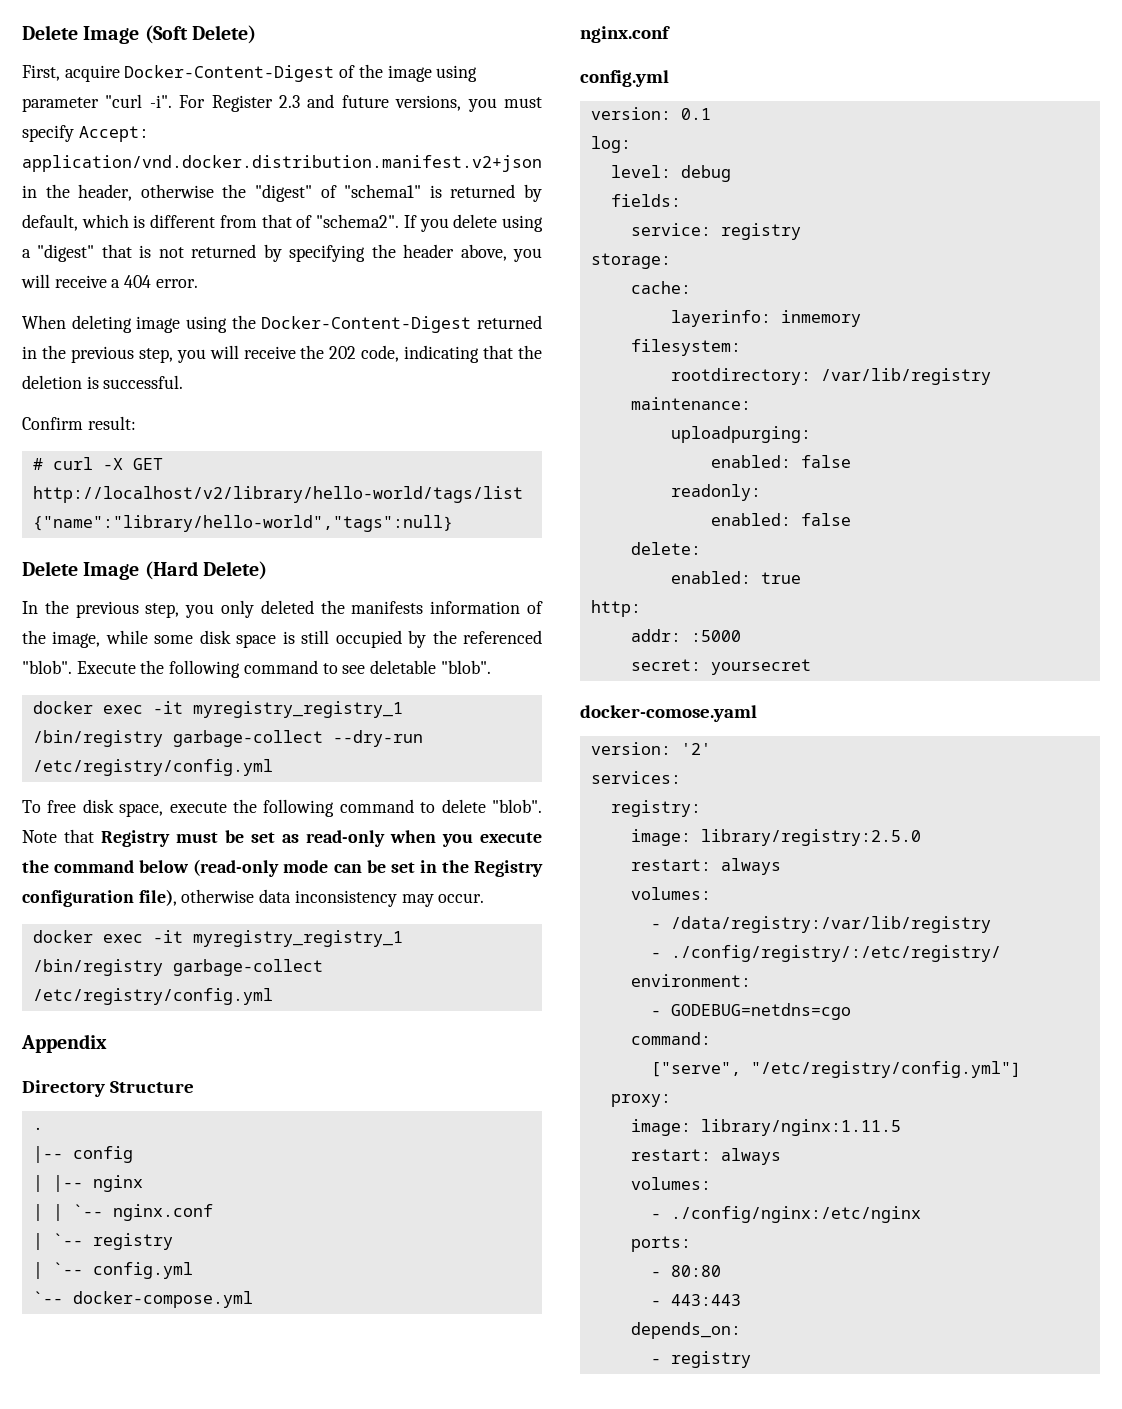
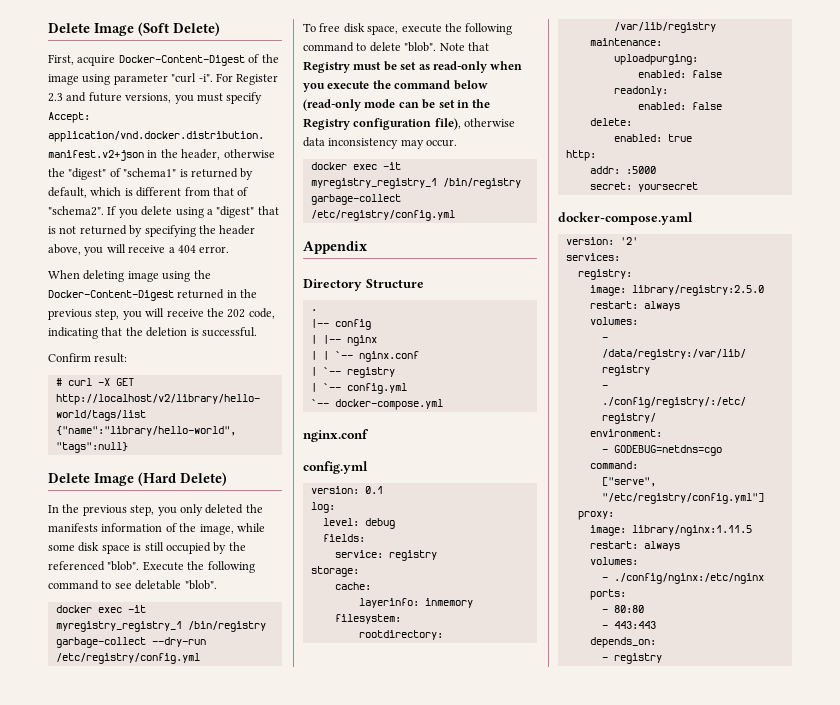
[580,705,757,722] docker-comose.yaml -> [558,212,693,225] docker-compose.yaml

